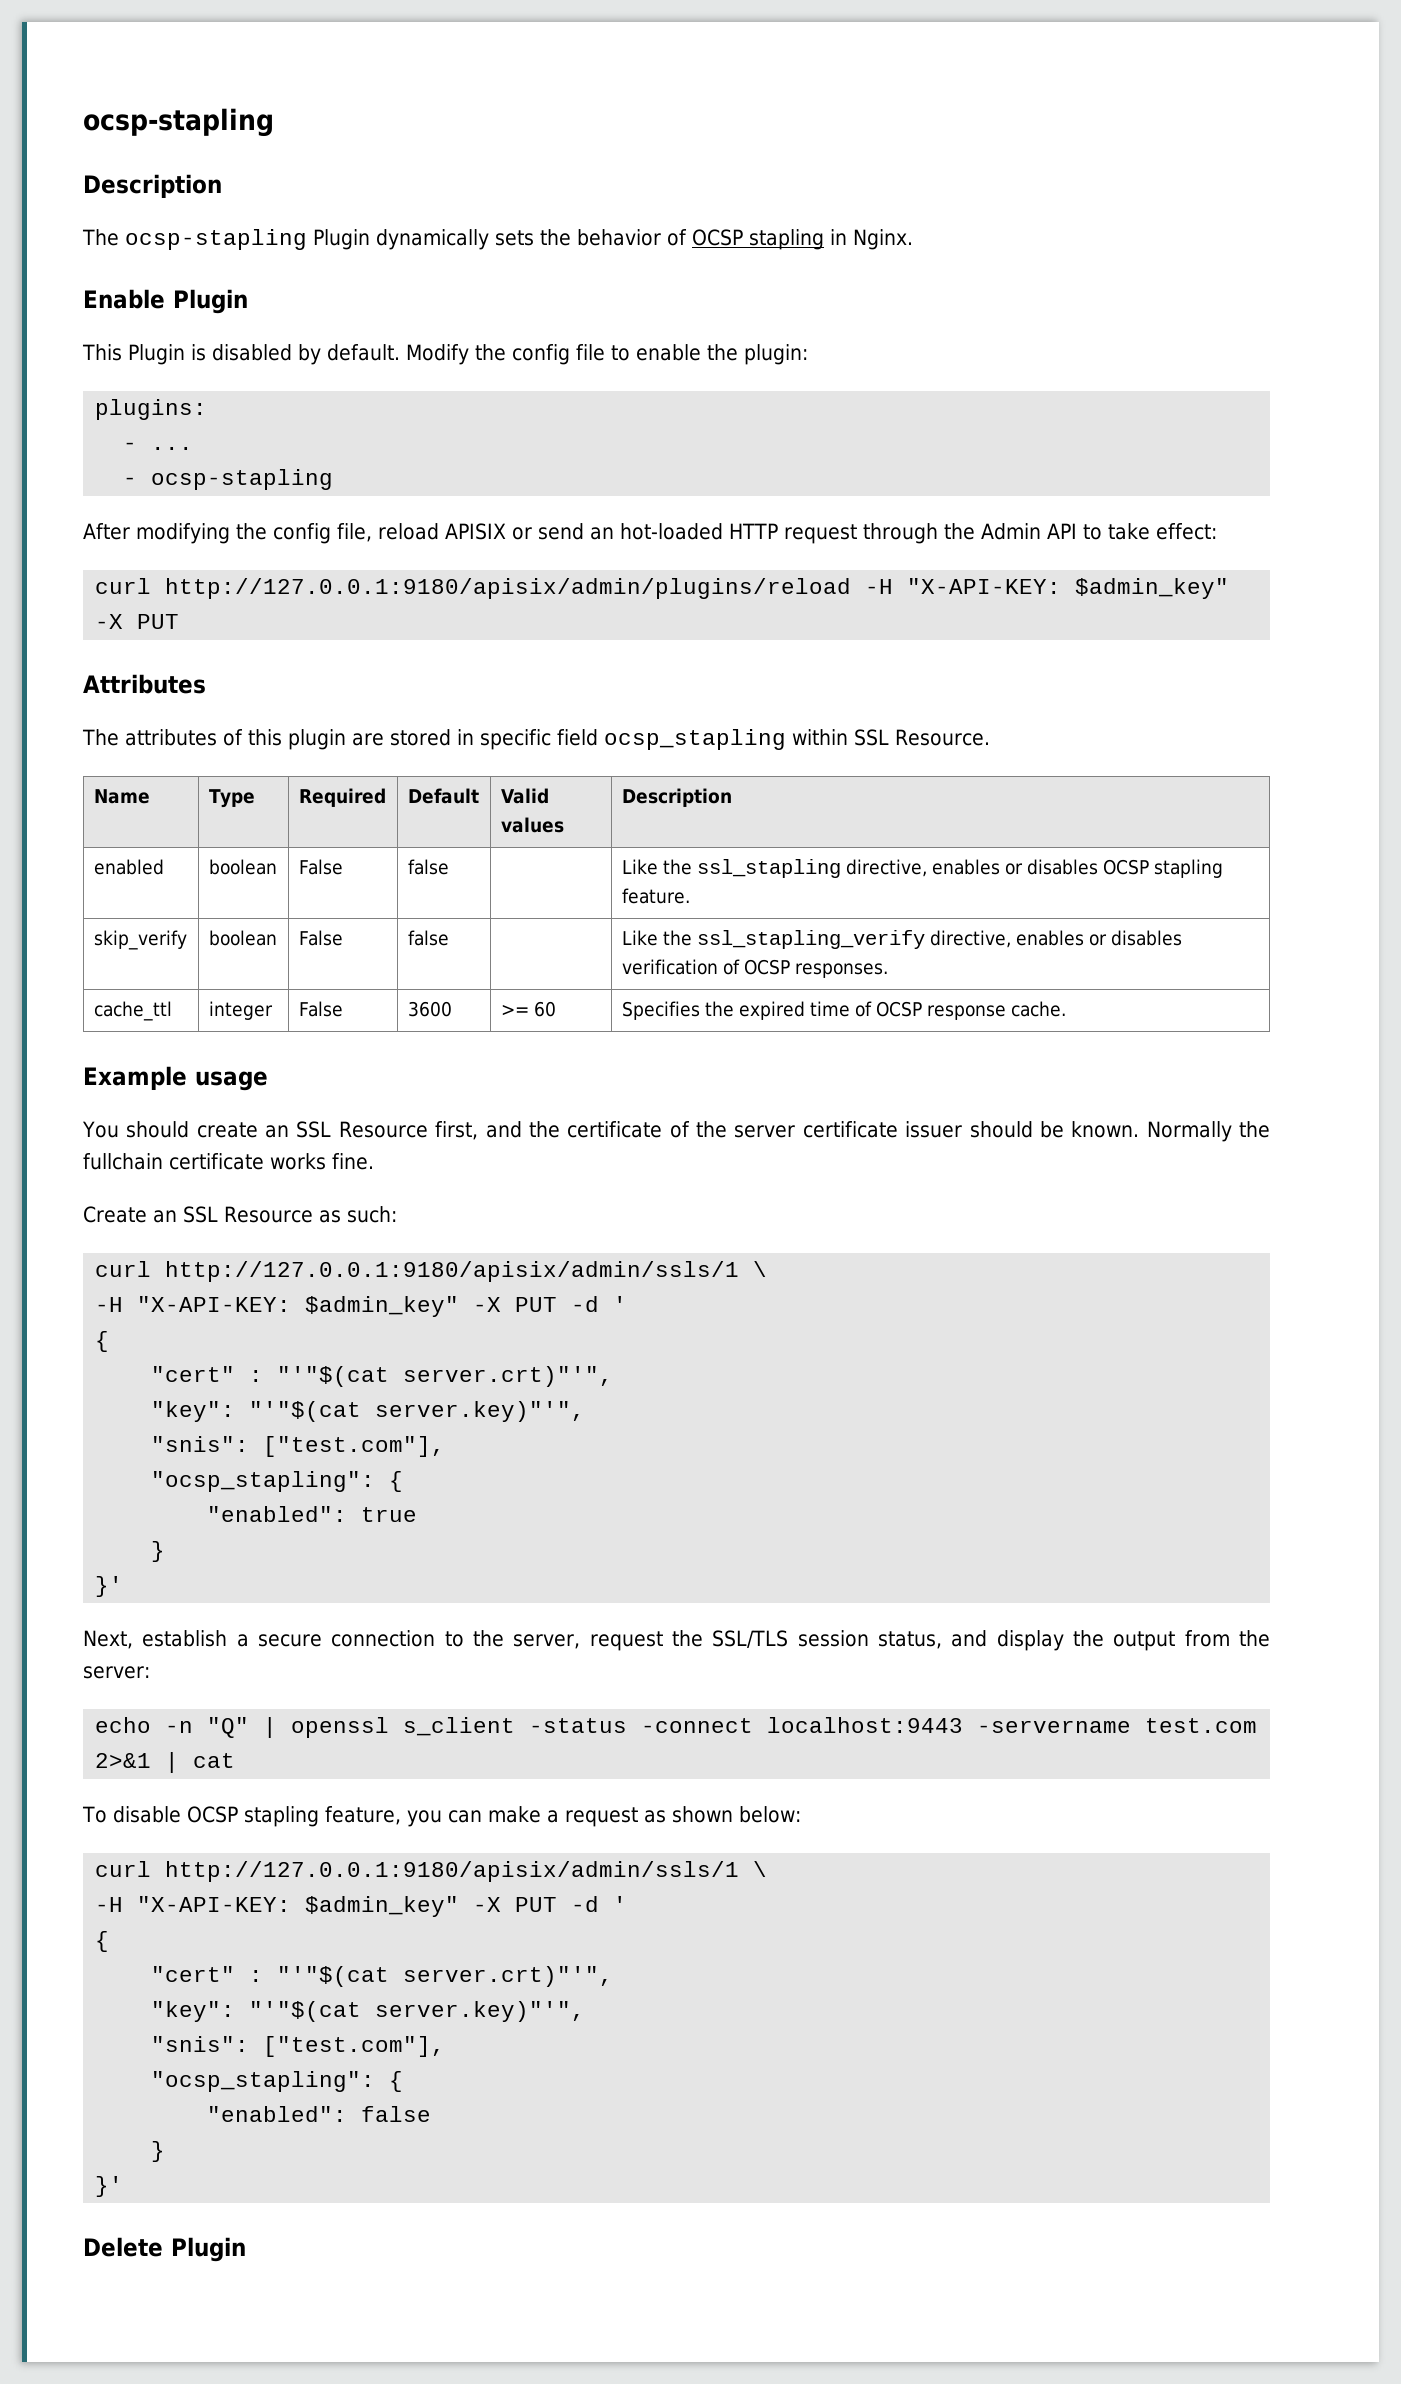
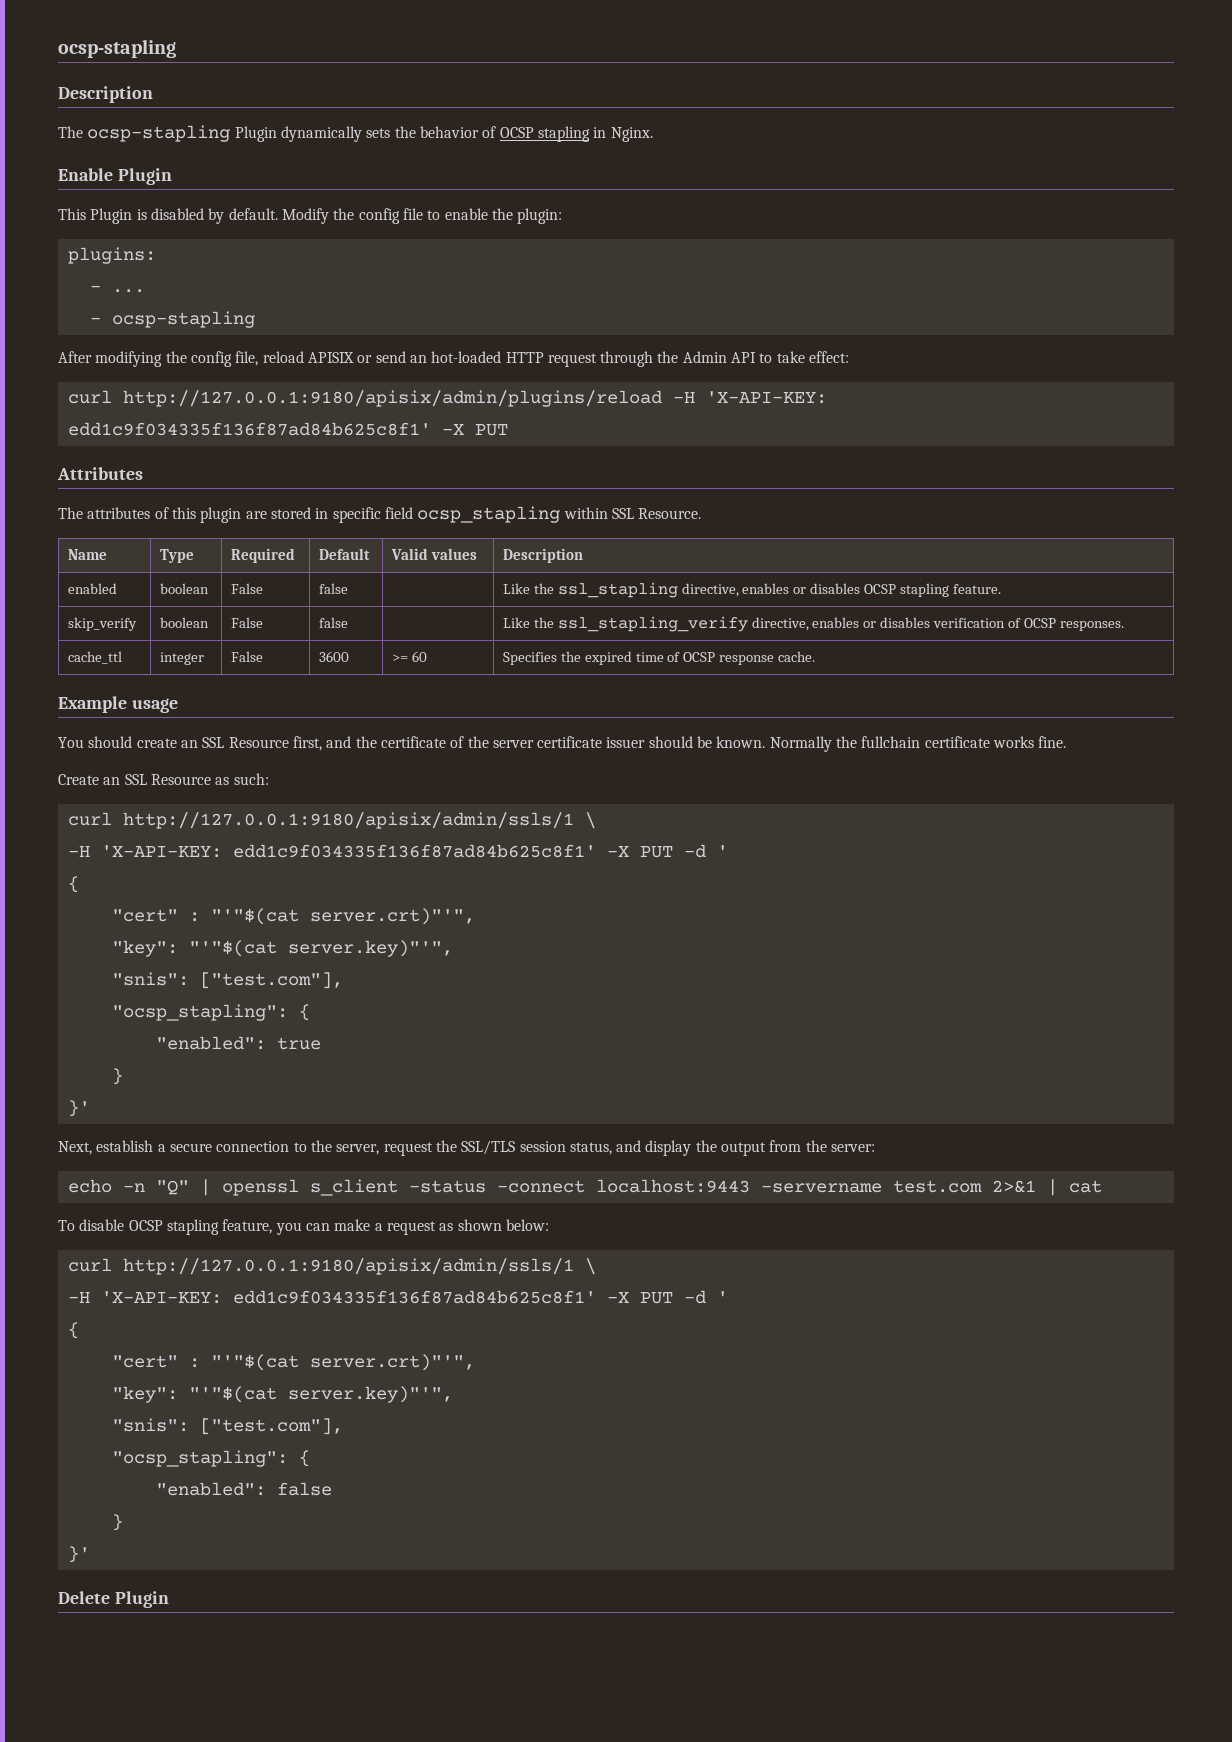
[907,578,1230,599] "X-API-KEY: $admin_key" -> [705,391,827,404] [67,422,431,436] 'X-API-KEY: edd1c9f034335f136f87ad84b625c8f1'
[137,1296,460,1317] "X-API-KEY: $admin_key" -> [100,844,596,858] 'X-API-KEY: edd1c9f034335f136f87ad84b625c8f1'
[137,1896,460,1917] "X-API-KEY: $admin_key" -> [100,1290,596,1304] 'X-API-KEY: edd1c9f034335f136f87ad84b625c8f1'

